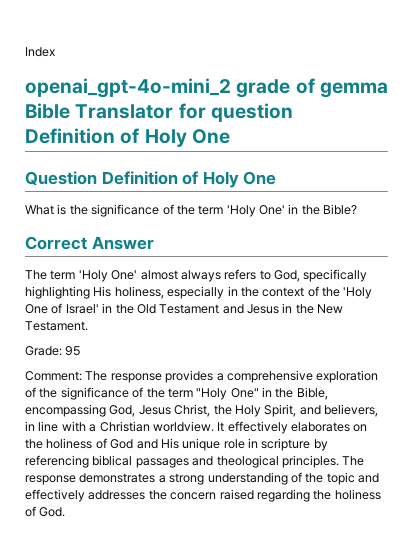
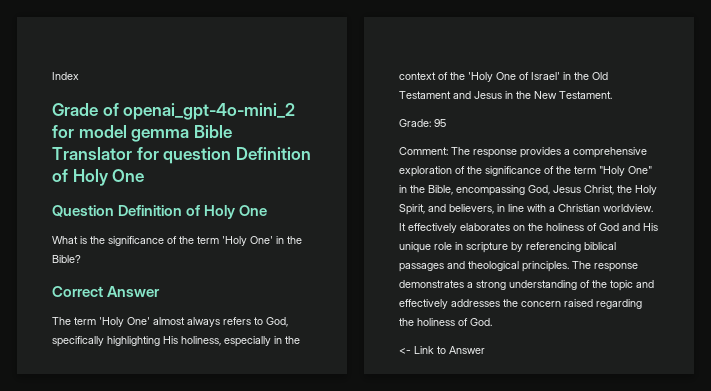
[25,78,315,98] openai_gpt-4o-mini_2 grade of -> [52,103,296,120] [52,125,127,138] Grade of openai_gpt-4o-mini_2 for model
(66, 512) none -> [399,346,485,354] // <- Link to Answer

